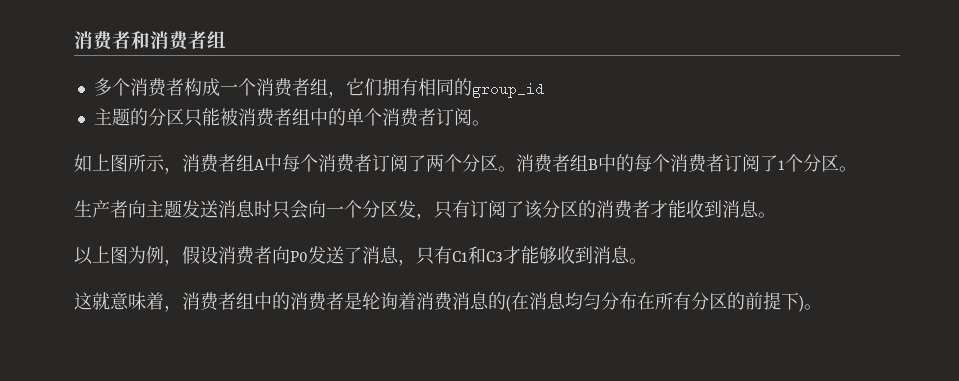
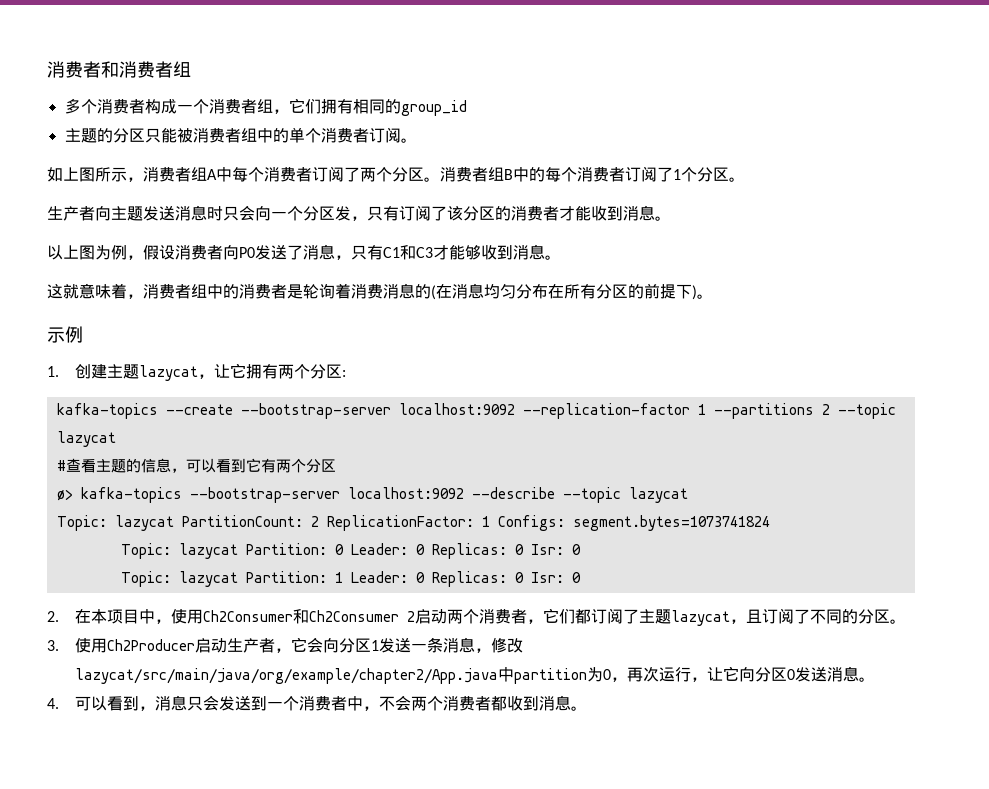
(822, 307) none -> [47,326,83,343] [47,363,346,381] [56,403,896,419] [56,431,116,447] [56,458,336,473] [56,487,688,503] [56,515,770,531] [120,543,581,559] [120,571,581,587] [47,608,906,626] [47,637,523,653] [74,666,875,684] [47,695,587,711] // 示例 // 1.创建主题lazycat，让它拥有两个分区: // kafka-topics --create --bootstrap-server localhost:9092 --replication-factor 1 --partitions 2 --topic lazycat // #查看主题的信息，可以看到它有两个分区 // ø> kafka-topics --bootstrap-server localhost:9092 --describe --topic lazycat // Topic: lazycat PartitionCount: 2 ReplicationFactor: 1 Configs: segment.bytes=1073741824 // Topic: lazycat Partition: 0 Leader: 0 Replicas: 0 Isr: 0 // Topic: lazycat Partition: 1 Leader: 0 Replicas: 0 Isr: 0 // 2.在本项目中，使用Ch2Consumer和Ch2Consumer 2启动两个消费者，它们都订阅了主题lazycat，且订阅了不同的分区。 // 3.使用Ch2Producer启动生产者，它会向分区1发送一条消息，修改lazycat/src/main/java/org/example/chapter2/App.java中partition为0，再次运行，让它向分区0发送消息。 // 4.可以看到，消息只会发送到一个消费者中，不会两个消费者都收到消息。

